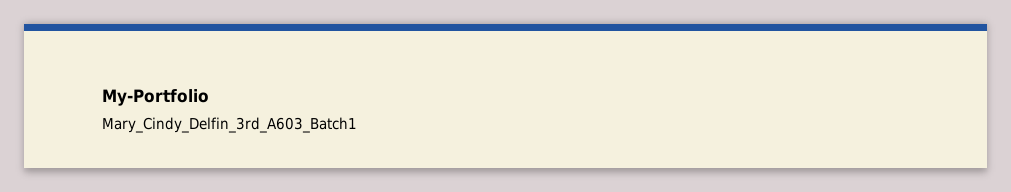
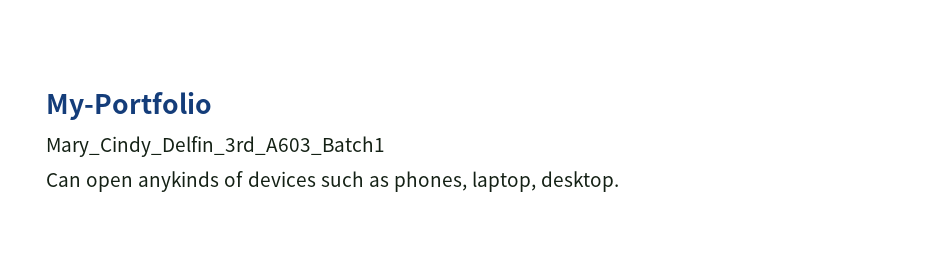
(357, 125) none -> [46,171,620,192] // Can open anykinds of devices such as phones, laptop, desktop.

